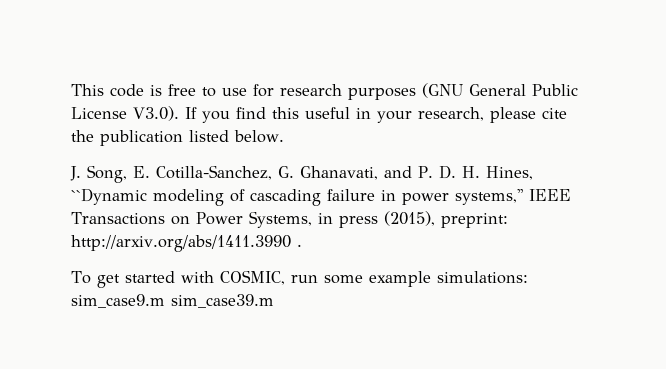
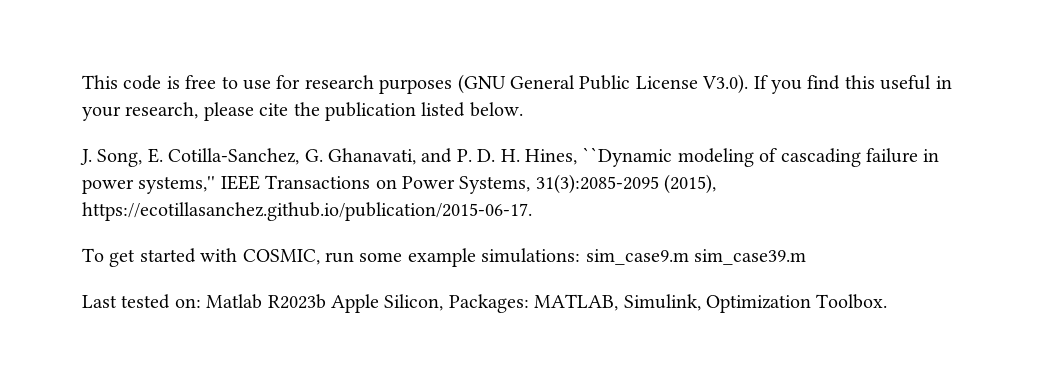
[317,211,508,228] [71,235,302,252] in press (2015), preprint: http://arxiv.org/abs/1411.3990 . -> [535,174,717,194] [82,202,532,221] 31(3):2085-2095 (2015), https://ecotillasanchez.github.io/publication/2015-06-17.
(274, 301) none -> [82,294,888,313] // Last tested on: Matlab R2023b Apple Silicon, Packages: MATLAB, Simulink, Optimization Toolbox.

